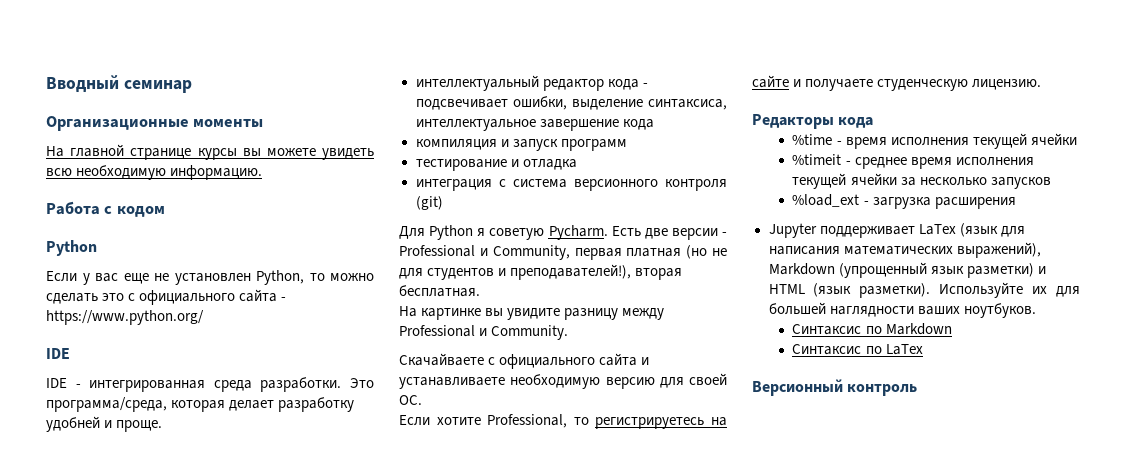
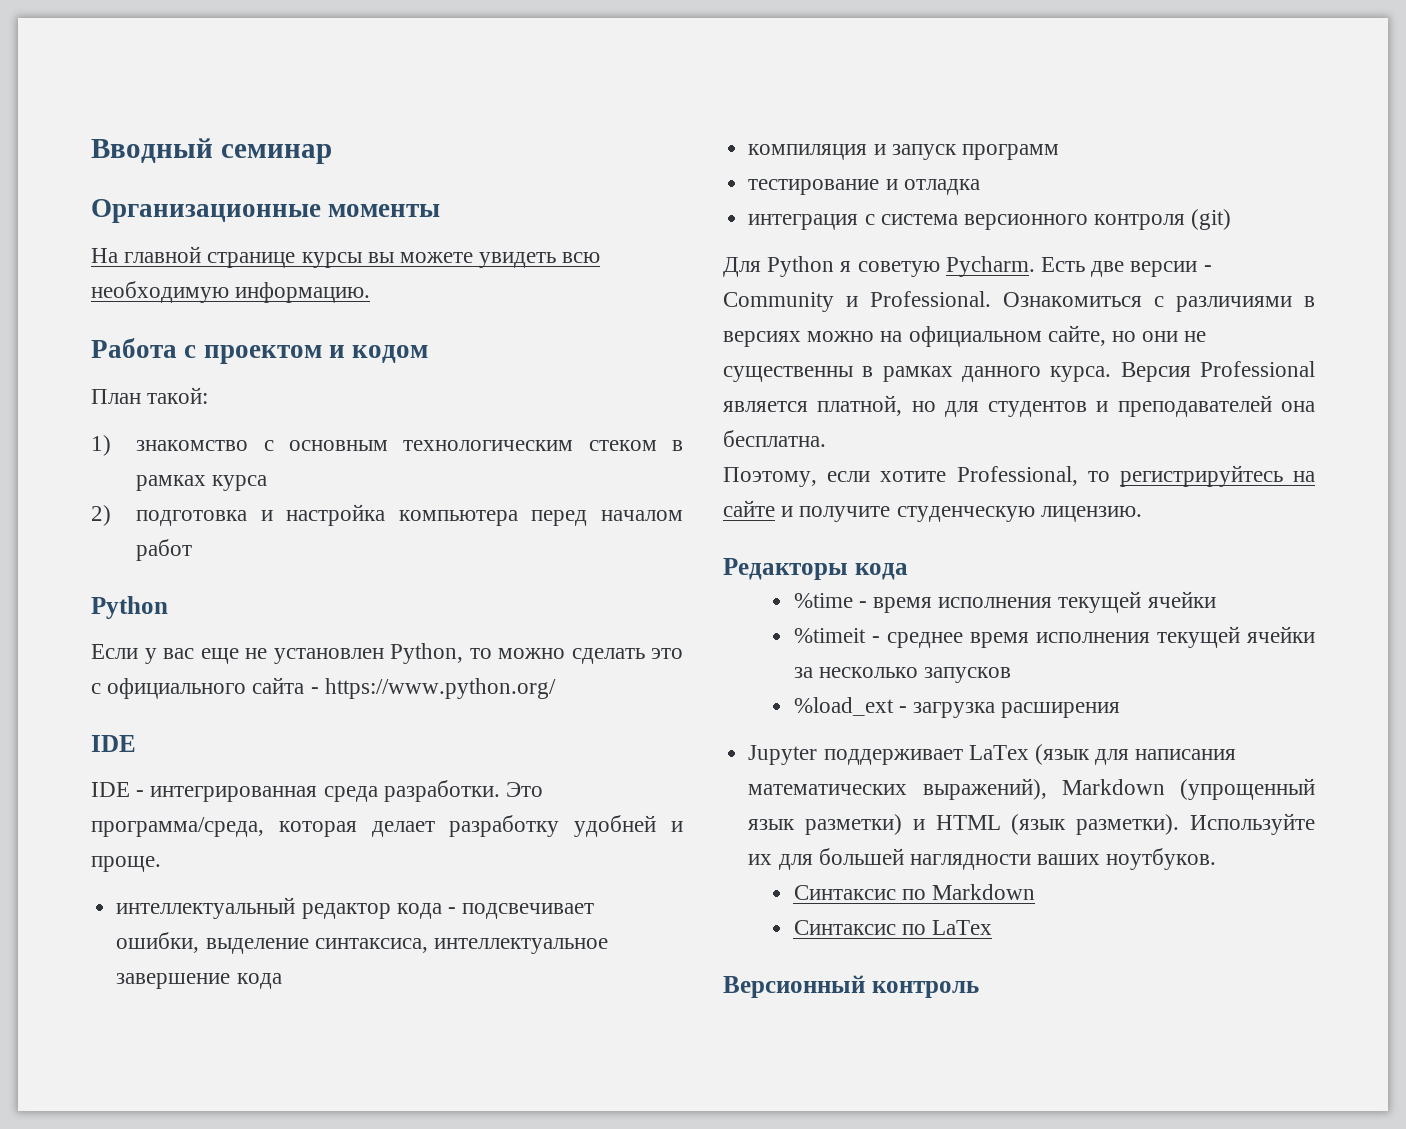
(113, 210) none -> [203,345,345,364] проектом и
(165, 211) none -> [91,387,209,404] [91,435,684,456] [136,475,268,491] [91,504,683,526] [136,539,193,561] // План такой: // 1) знакомство с основным технологическим стеком в рамках курса // 2) подготовка и настройка компьютера перед началом работ
[399,245,727,260] [399,264,683,280] [399,285,480,297] [399,306,665,320] [399,325,569,340] [399,353,650,369] [399,373,727,389] [399,395,422,405] [399,415,430,426] Professional и Community, первая платная (но не для студентов и преподавателей!), вторая бесплатная. // На картинке вы увидите разницу между Professional и Community. // Скачайваете с официального сайта и устанавливаете необходимую версию для своей ОС. // Если -> [723,291,1315,312] [723,325,1207,347] [723,361,1315,382] [723,395,1315,417] [723,430,826,447] [723,467,871,487] Community и Professional. Ознакомиться с различиями в версиях можно на официальном сайте, но они не существенны в рамках данного курса. Версия Professional является платной, но для студентов и преподавателей она бесплатна. // Поэтому, если
[595,417,705,429] регистрируетесь -> [1119,465,1283,487] регистрируйтесь
[805,79,874,91] получаете -> [799,506,891,522] получите

